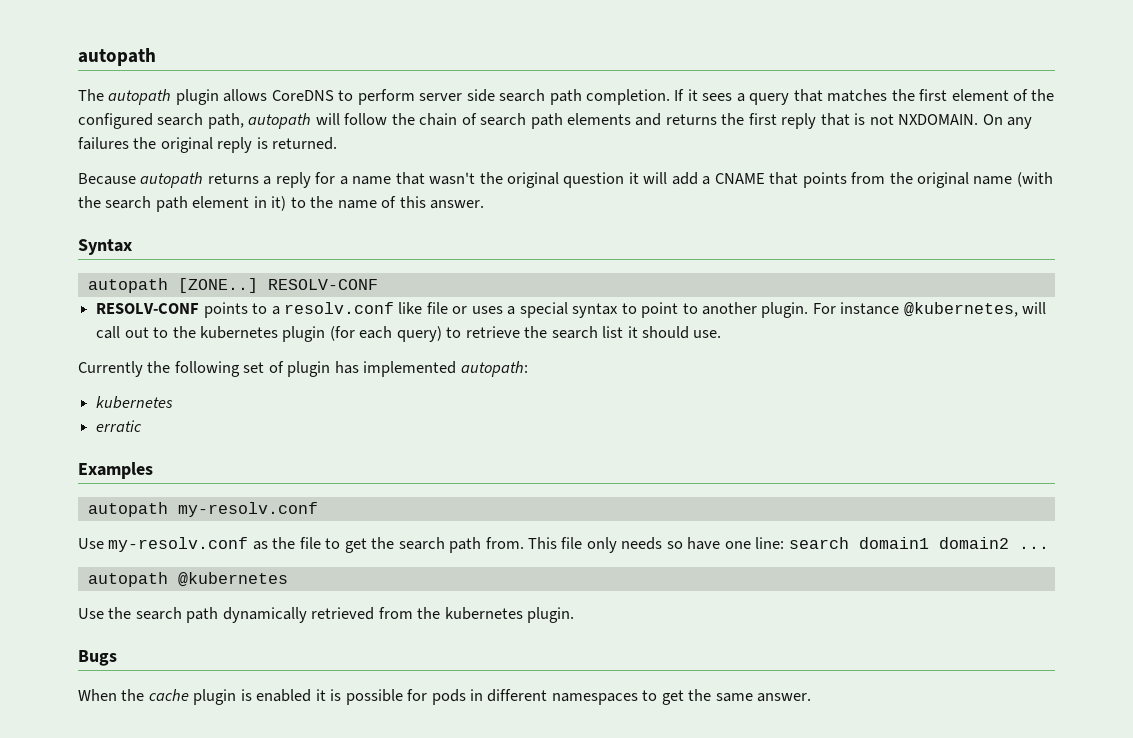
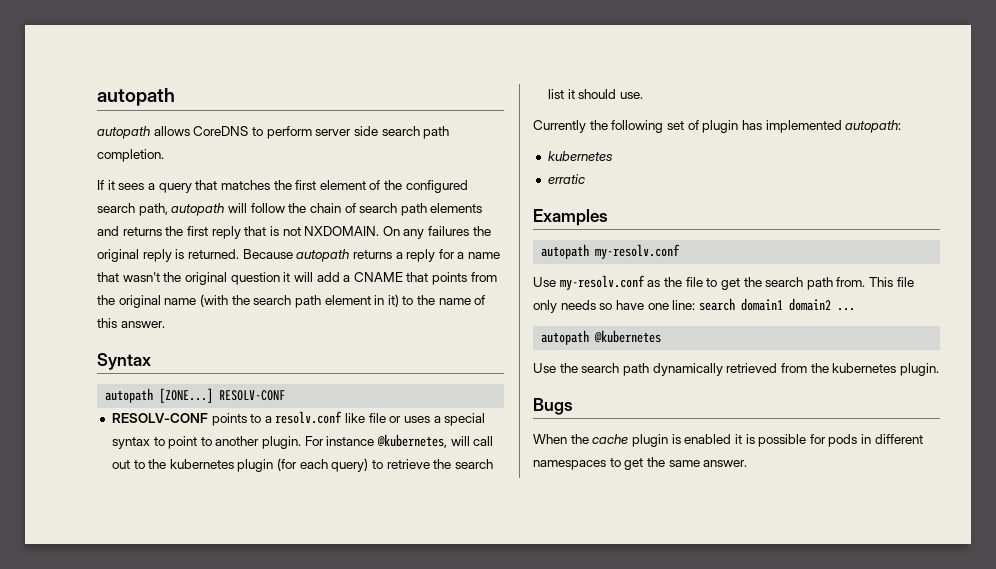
[78,89,219,105] The autopath plugin -> [97,126,150,139] autopath
(671, 97) none -> (164, 155) //
(338, 143) // -> (239, 254) none
[177,278,258,293] [ZONE..] -> [159,388,214,403] [ZONE...]

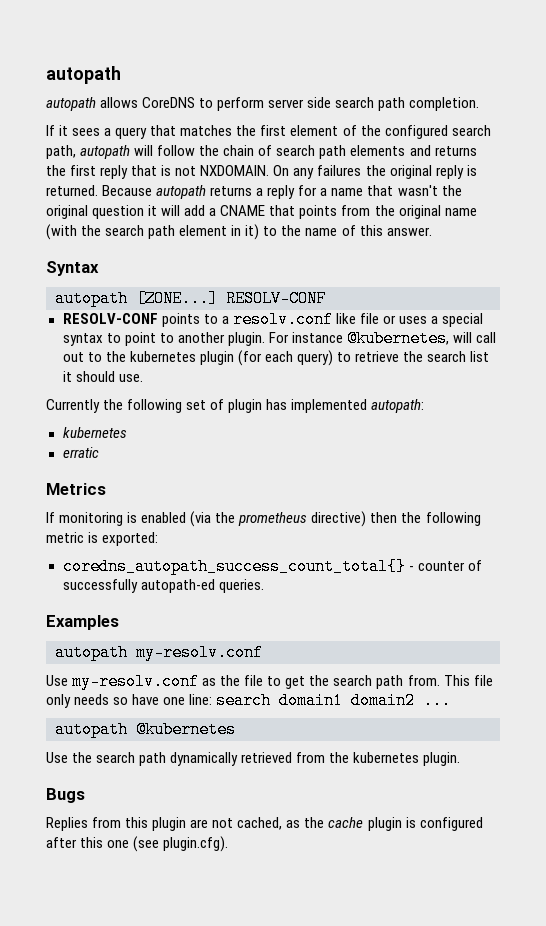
(585, 179) none -> [46,483,106,495] [46,511,481,527] [46,532,159,546] [62,558,482,575] [62,579,264,593] // Metrics // If monitoring is enabled (via the prometheus directive) then the following metric is exported: // coredns_autopath_success_count_total{} - counter of successfully autopath-ed queries.
[533,434,923,447] [533,457,748,470] When the cache plugin is enabled it is possible for pods in different namespaces to get the same answer. -> [46,817,483,831] [46,836,229,852] Replies from this plugin are not cached, as the cache plugin is configured after this one (see plugin.cfg).

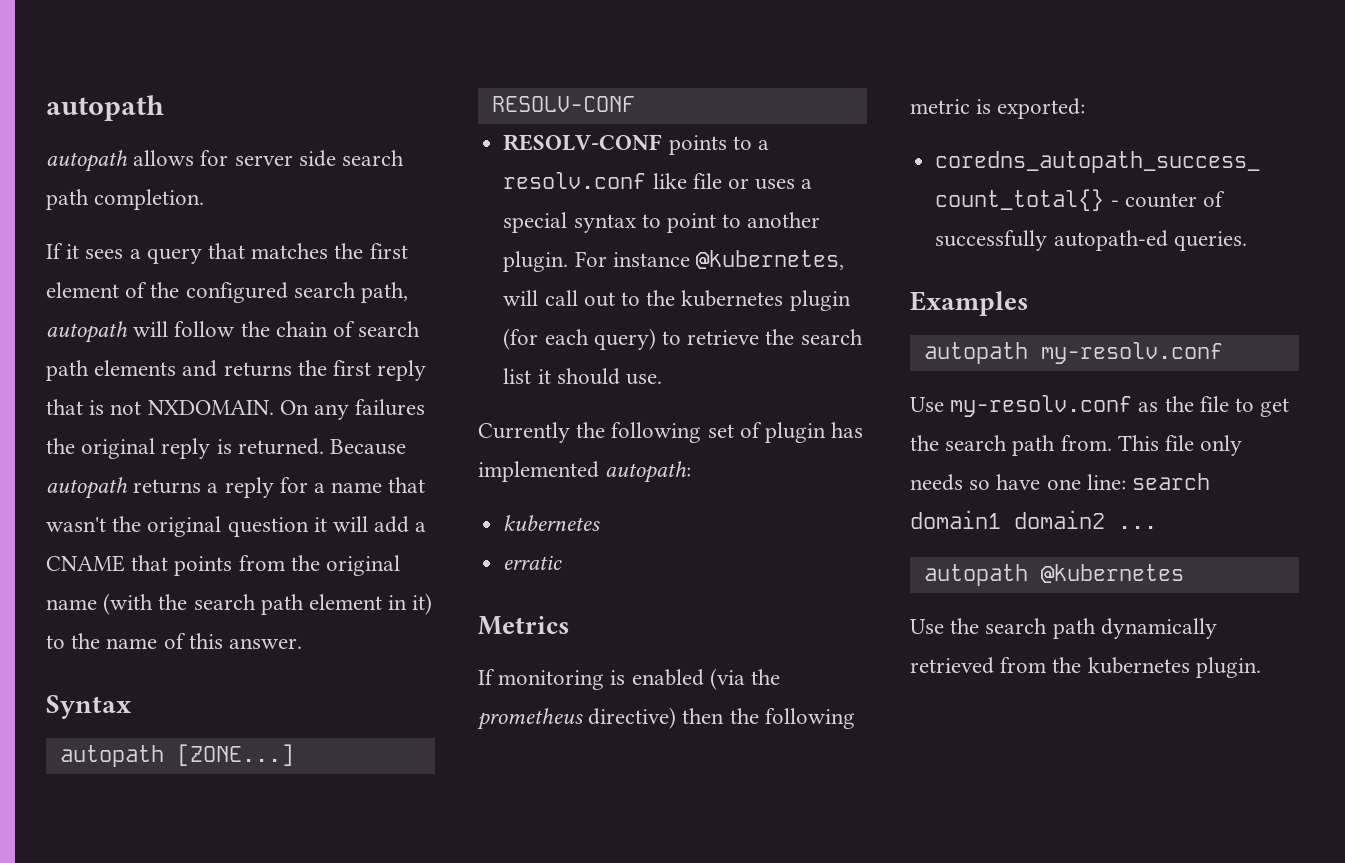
[142,97,265,111] CoreDNS to perform -> [200,150,229,166] for
[46,788,85,803] [46,817,483,831] [46,836,229,852] // Bugs // Replies from this plugin are not cached, as the cache plugin is configured after this one (see plugin.cfg). -> (1261, 667) none

